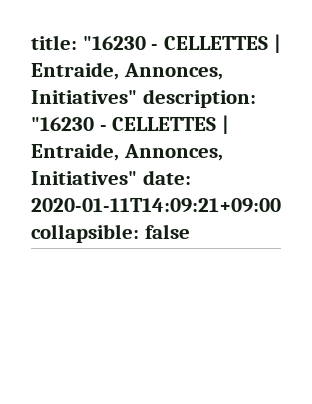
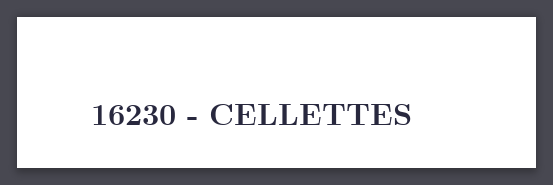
[31,34,281,53] [31,62,223,80] [31,89,256,108] [31,115,230,134] [31,143,223,161] [31,170,191,185] [31,198,281,213] [31,224,190,243] title: "16230 - CELLETTES | Entraide, Annonces, Initiatives" description: "16230 - CELLETTES | Entraide, Annonces, Initiatives" date: 2020-01-11T14:09:21+09:00 collapsible: false -> [91,104,412,125] 16230 - CELLETTES

